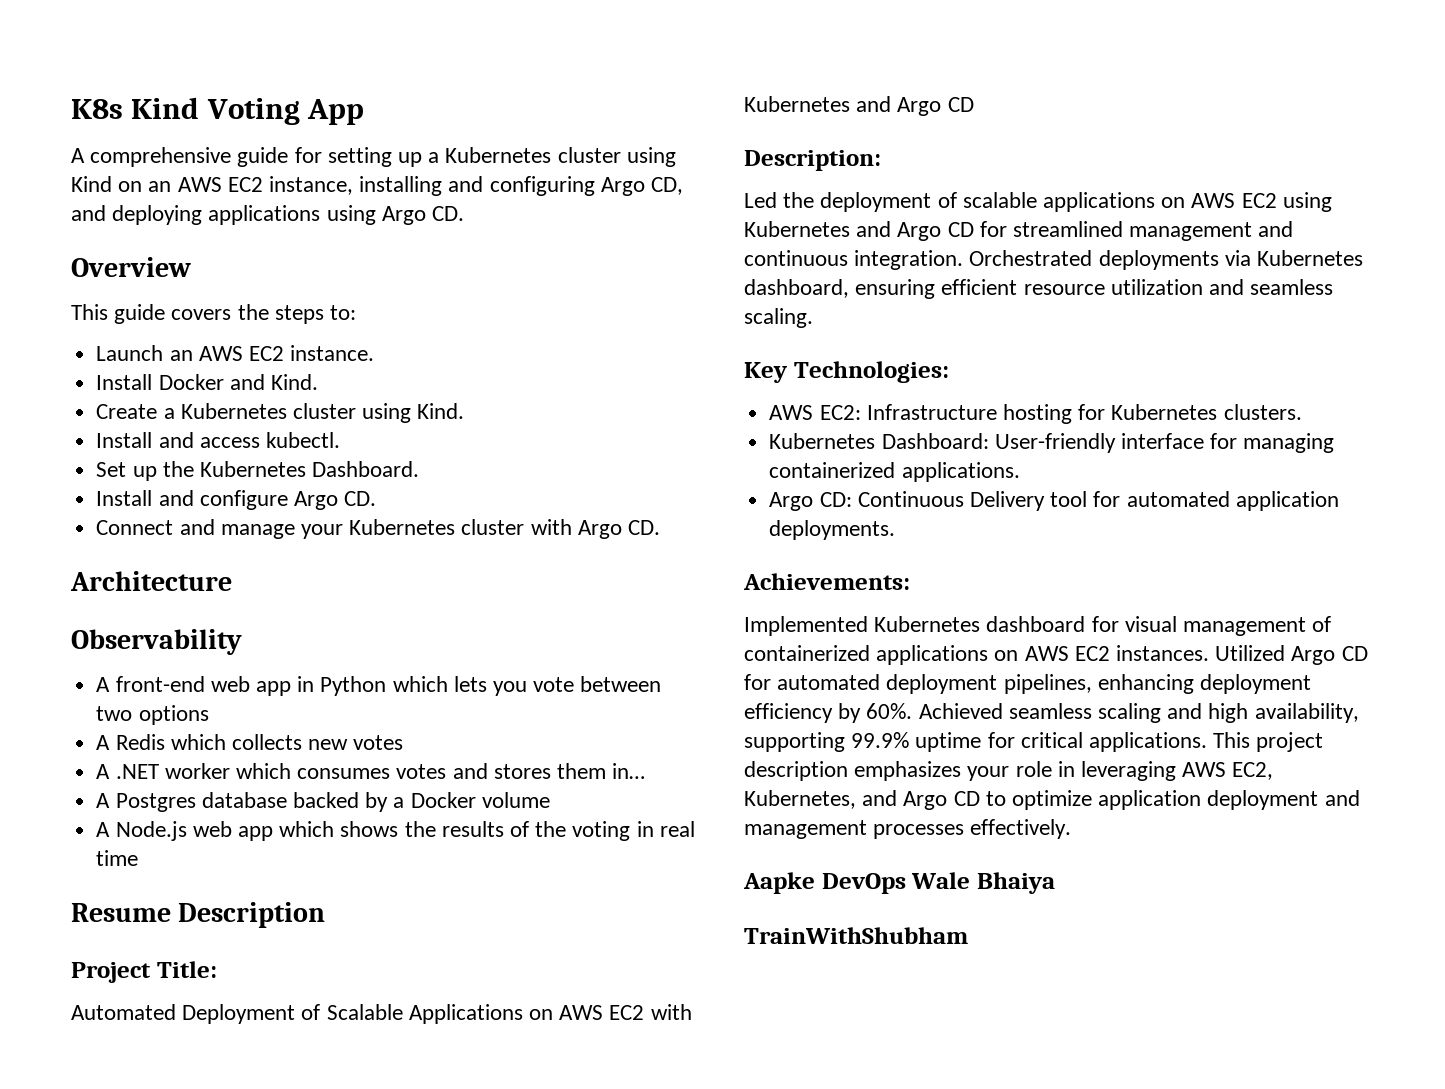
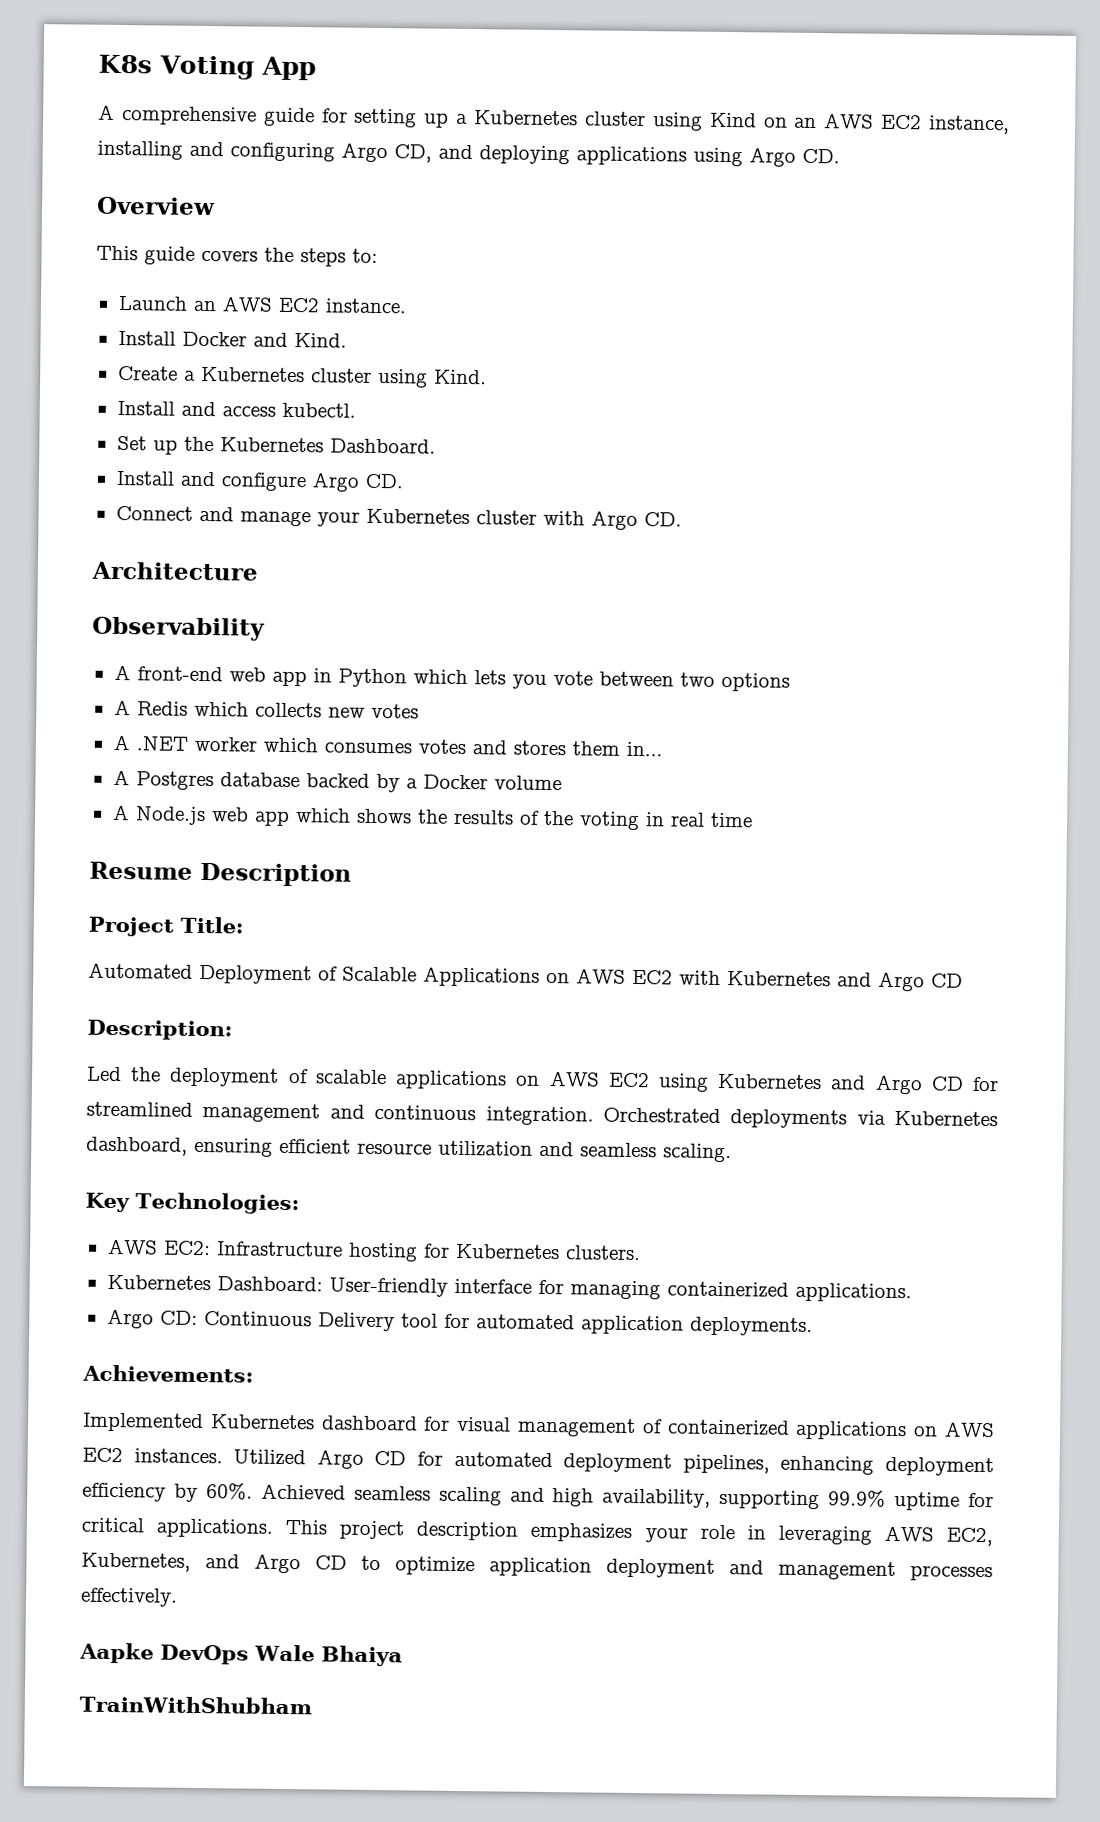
[131,97,200,119] Kind -> (152, 64) none

